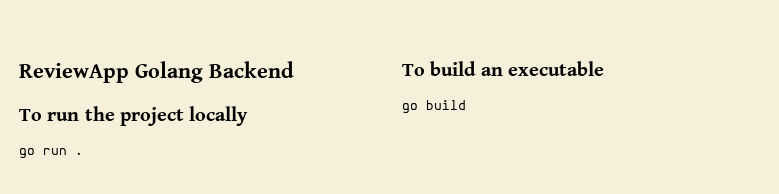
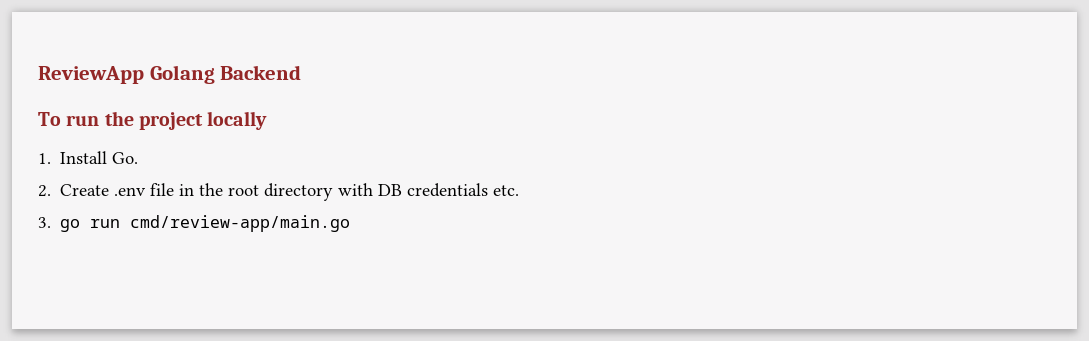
[19,148,83,159] [402,61,604,76] [402,100,466,114] go run . // To build an executable // go build -> [38,151,139,164] [38,183,520,201] [38,215,351,232] 1. Install Go. // 2. Create .env file in the root directory with DB credentials etc. // 3. go run cmd/review-app/main.go

